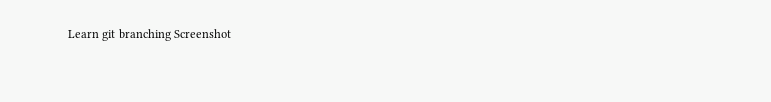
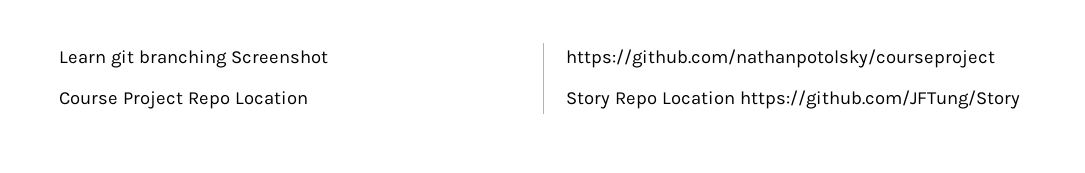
(232, 33) none -> [59,91,308,109] [566,49,995,68] [566,90,1020,109] // Course Project Repo Location https://github.com/nathanpotolsky/courseproject // Story Repo Location https://github.com/JFTung/Story

